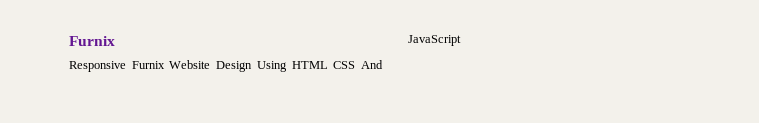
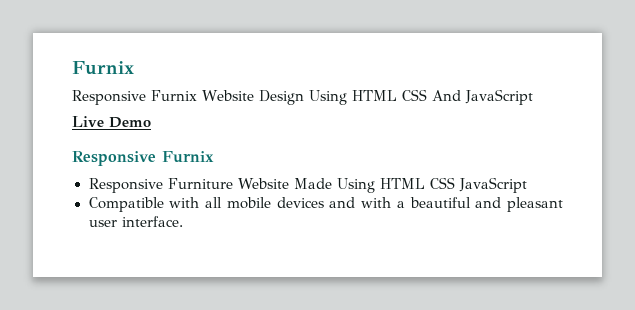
(461, 40) none -> [72,116,151,128] [72,151,214,166] [88,177,528,193] [88,197,563,212] [88,216,183,227] // Live Demo // Responsive Furnix // Responsive Furniture Website Made Using HTML CSS JavaScript // Compatible with all mobile devices and with a beautiful and pleasant user interface.

